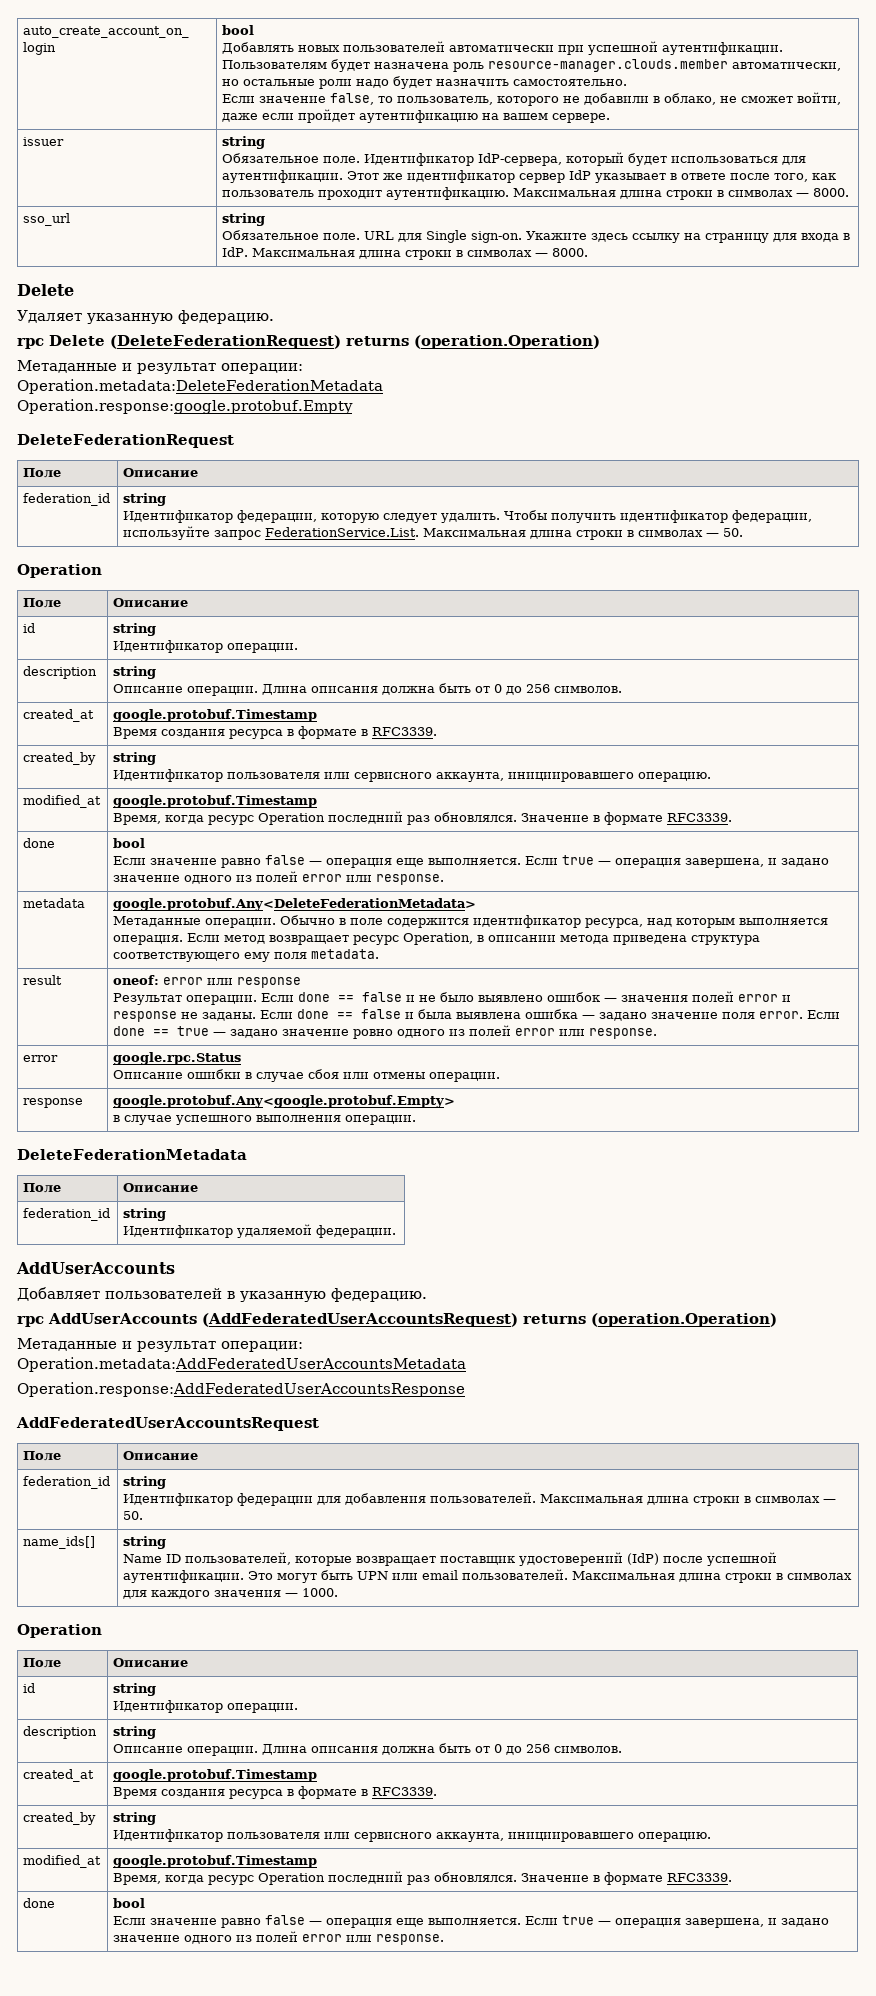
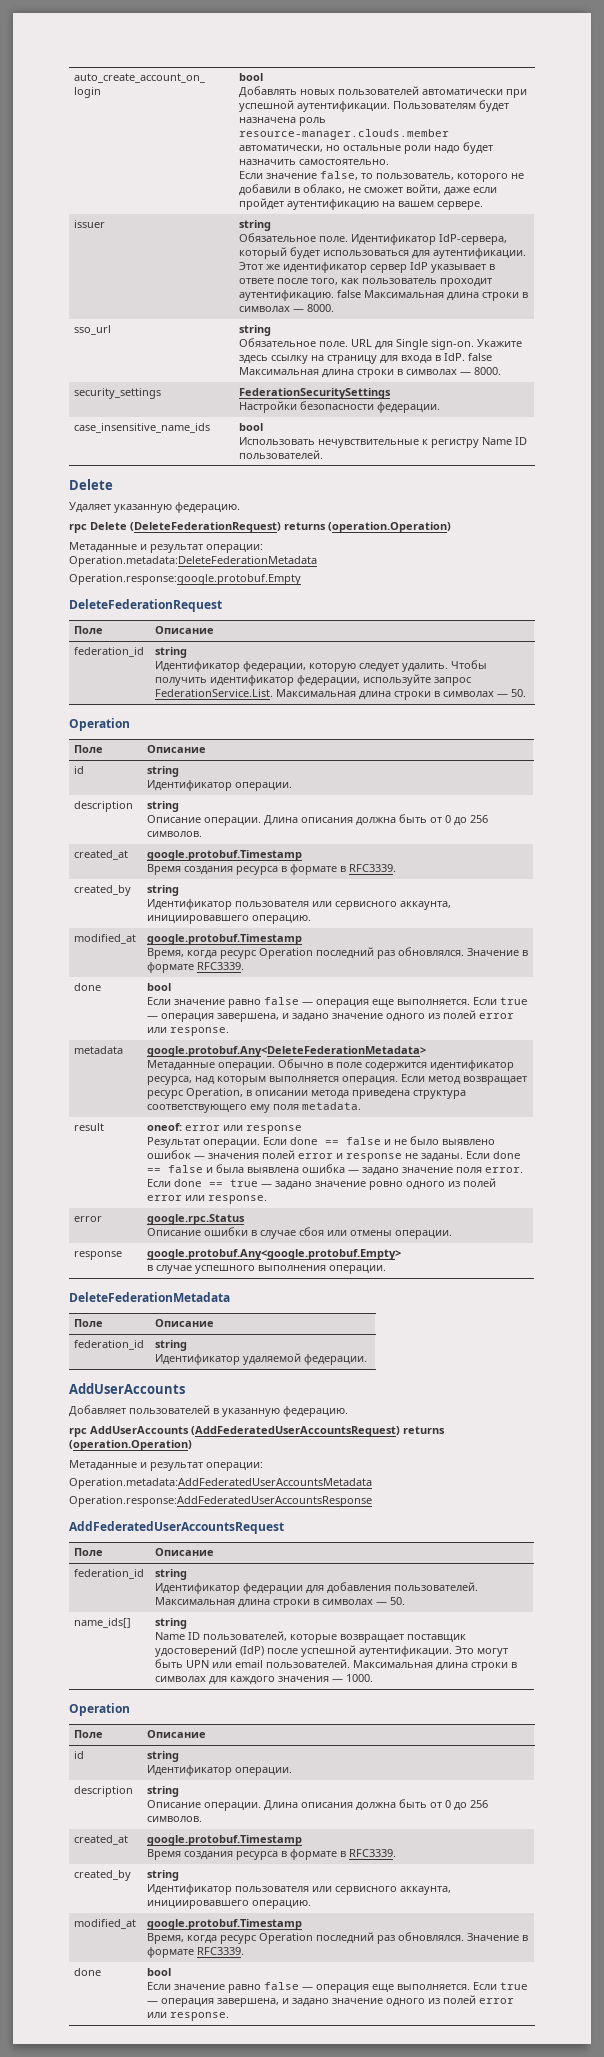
(510, 193) none -> [337,290,362,298] false
[252,248,589,260] Максимальная длина строки в символах — 8000. -> [468,353,493,361] [239,367,502,378] [74,388,162,399] [239,388,392,399] [239,401,441,413] [74,423,211,433] [239,423,264,431] [239,437,528,448] [239,450,324,459] false Максимальная длина строки в символах — 8000. // security_settings | FederationSecuritySettings // Настройки безопасности федерации. // case_insensitive_name_ids | bool // Использовать нечувствительные к регистру Name ID пользователей.

